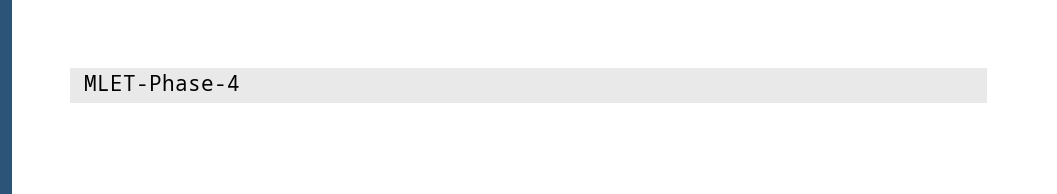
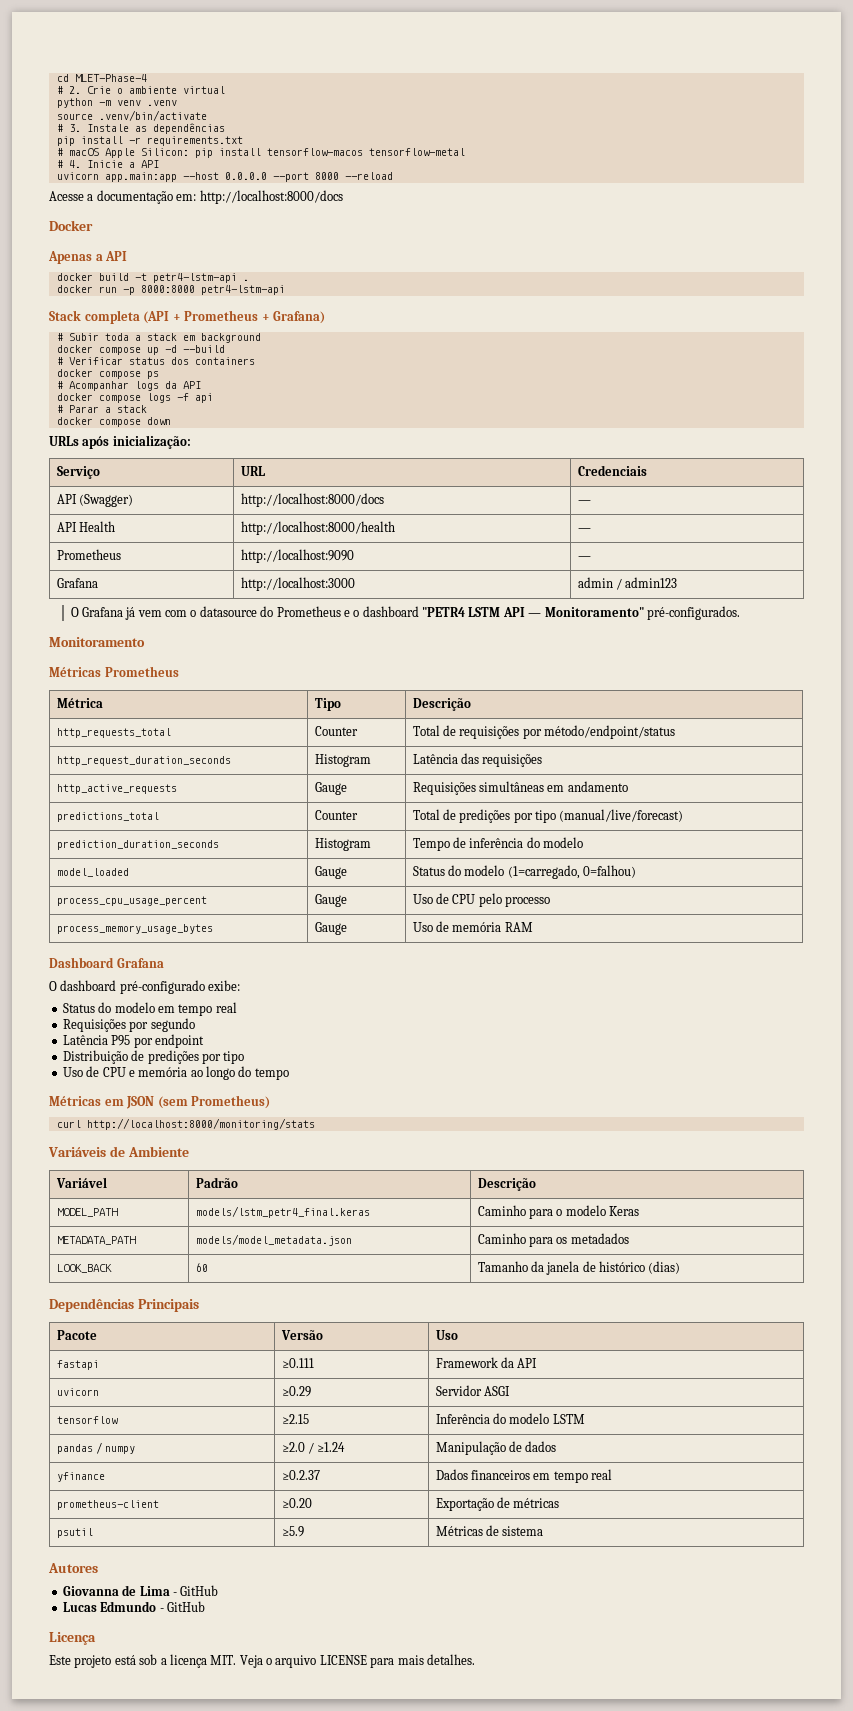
(83, 82) none -> [56,74,69,82] cd
(240, 82) none -> [56,86,225,94] [56,98,177,108] [56,110,207,121] [56,123,225,134] [56,136,243,146] [56,148,465,158] [56,160,159,168] [56,172,393,182] [49,190,343,204] [49,220,93,231] [48,251,128,264] [56,273,249,283] [56,285,285,295] [49,310,326,324] [56,333,261,343] [56,345,225,355] [56,357,255,365] [56,369,159,379] [56,381,201,391] [56,393,213,403] [56,405,147,413] [56,417,171,427] [49,435,191,449] [56,466,100,479] [240,466,265,476] [577,465,647,476] [56,494,133,507] [240,493,384,507] [577,500,591,504] [56,521,115,532] [240,521,395,535] [577,528,591,532] [56,549,121,560] [240,549,354,563] [577,556,591,560] [56,578,98,588] [240,577,355,591] [577,577,678,590] [70,606,740,620] [49,637,145,647] [49,666,179,677] [56,698,103,708] [314,698,341,711] [412,698,471,711] [56,728,171,738] [314,726,358,736] [412,725,676,739] [56,756,231,766] [314,754,371,767] [412,753,543,767] [56,784,177,794] [314,782,347,795] [412,781,628,795] [56,812,159,822] [314,810,358,820] [412,809,684,823] [56,840,219,850] [314,838,371,851] [412,837,584,851] [56,868,129,877] [314,866,347,879] [412,865,637,879] [56,896,207,906] [314,894,347,907] [412,893,551,907] [56,924,213,934] [314,922,347,935] [412,921,533,932] [49,957,164,968] [49,980,241,994] [62,1002,237,1016] [62,1018,195,1032] [62,1034,204,1048] [62,1050,245,1064] [62,1066,289,1080] [49,1095,271,1109] [56,1118,315,1130] [48,1146,189,1157] [55,1177,107,1188] [195,1177,238,1188] [477,1178,536,1191] [56,1208,118,1217] [195,1206,370,1218] [477,1205,640,1219] [56,1236,136,1245] [195,1234,352,1246] [477,1233,629,1247] [56,1264,112,1273] [195,1263,208,1272] [477,1261,681,1275] [49,1298,199,1312] [56,1330,97,1340] [280,1330,323,1340] [435,1330,458,1340] [56,1360,99,1370] [281,1358,314,1368] [435,1357,538,1368] [56,1388,99,1396] [281,1386,311,1397] [435,1385,510,1396] [56,1416,118,1424] [281,1414,309,1424] [435,1413,585,1424] [56,1442,136,1454] [281,1442,346,1454] [435,1441,557,1455] [56,1472,105,1482] [281,1470,320,1480] [435,1469,613,1483] [56,1500,159,1510] [281,1498,312,1508] [435,1497,560,1511] [56,1528,93,1538] [281,1526,304,1537] [435,1525,544,1536] [48,1563,98,1573] [62,1585,219,1596] [62,1601,205,1612] [49,1632,96,1645] [49,1654,475,1668] // # 2. Crie o ambiente virtual // python -m venv .venv // source .venv/bin/activate // # 3. Instale as dependências // pip install -r requirements.txt // # macOS Apple Silicon: pip install tensorflow-macos tensorflow-metal // # 4. Inicie a API // uvicorn app.main:app --host 0.0.0.0 --port 8000 --reload // Acesse a documentação em: http://localhost:8000/docs // Docker // Apenas a API // docker build -t petr4-lstm-api . // docker run -p 8000:8000 petr4-lstm-api // Stack completa (API + Prometheus + Grafana) // # Subir toda a stack em background // docker compose up -d --build // # Verificar status dos containers // docker compose ps // # Acompanhar logs da API // docker compose logs -f api // # Parar a stack // docker compose down // URLs após inicialização: // Serviço | URL | Credenciais // API (Swagger) | http://localhost:8000/docs | — // API Health | http://localhost:8000/health | — // Prometheus | http://localhost:9090 | — // Grafana | http://localhost:3000 | admin / admin123 // O Grafana já vem com o datasource do Prometheus e o dashboard "PETR4 LSTM API — Monitoramento" pré-configurados. // Monitoramento // Métricas Prometheus // Métrica | Tipo | Descrição // http_requests_total | Counter | Total de requisições por método/endpoint/status // http_request_duration_seconds | Histogram | Latência das requisições // http_active_requests | Gauge | Requisições simultâneas em andamento // predictions_total | Counter | Total de predições por tipo (manual/live/forecast) // prediction_duration_seconds | Histogram | Tempo de inferência do modelo // model_loaded | Gauge | Status do modelo (1=carregado, 0=falhou) // process_cpu_usage_percent | Gauge | Uso de CPU pelo processo // process_memory_usage_bytes | Gauge | Uso de memória RAM // Dashboard Grafana // O dashboard pré-configurado exibe: // Status do modelo em tempo real // Requisições por segundo // Latência P95 por endpoint // Distribuição de predições por tipo // Uso de CPU e memória ao longo do tempo // Métricas em JSON (sem Prometheus) // curl http://localhost:8000/monitoring/stats // Variáveis de Ambiente // Variável | Padrão | Descrição // MODEL_PATH | models/lstm_petr4_final.keras | Caminho para o modelo Keras // METADATA_PATH | models/model_metadata.json | Caminho para os metadados // LOOK_BACK | 60 | Tamanho da janela de histórico (dias) // Dependências Principais // Pacote | Versão | Uso // fastapi | ≥0.111 | Framework da API // uvicorn | ≥0.29 | Servidor ASGI // tensorflow | ≥2.15 | Inferência do modelo LSTM // pandas / numpy | ≥2.0 / ≥1.24 | Manipulação de dados // yfinance | ≥0.2.37 | Dados financeiros em tempo real // prometheus-client | ≥0.20 | Exportação de métricas // psutil | ≥5.9 | Métricas de sistema // Autores // Giovanna de Lima - GitHub // Lucas Edmundo - GitHub // Licença // Este projeto está sob a licença MIT. Veja o arquivo LICENSE para mais detalhes.

